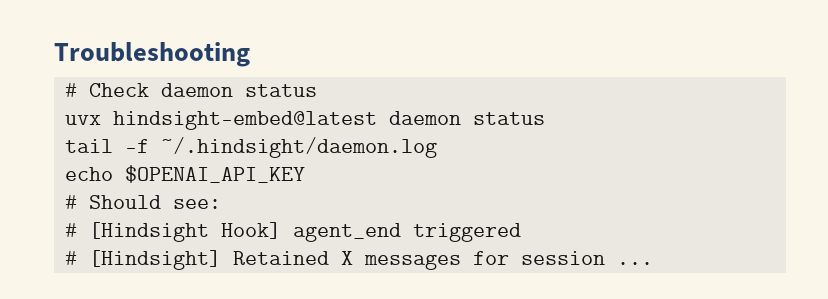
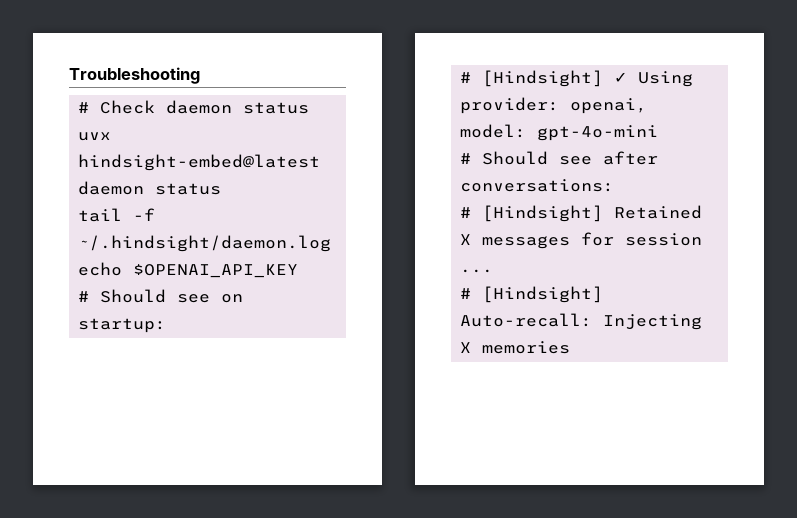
[173,199,222,209] [65,222,522,242] see: // # [Hindsight Hook] agent_end triggered -> [177,294,243,303] [78,318,166,333] [460,70,693,87] [460,97,647,114] [460,124,658,141] [460,151,658,165] [460,179,614,192] see on startup: // # [Hindsight] ✓ Using provider: openai, model: gpt-4o-mini // # Should see after conversations:
(654, 263) none -> [460,286,603,303] [460,313,702,330] [460,341,570,354] // # [Hindsight] Auto-recall: Injecting X memories

